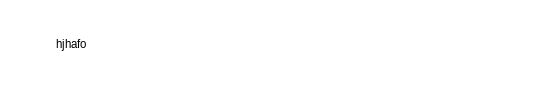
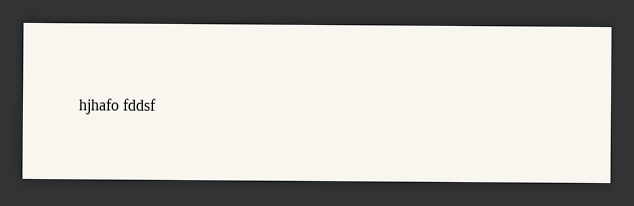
(86, 45) none -> [122,98,158,111] fddsf

